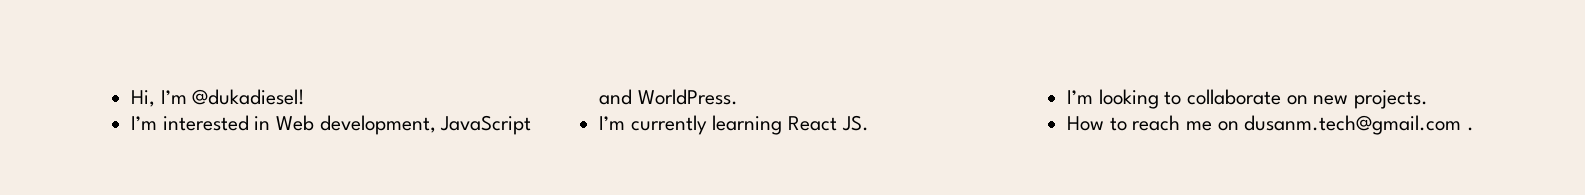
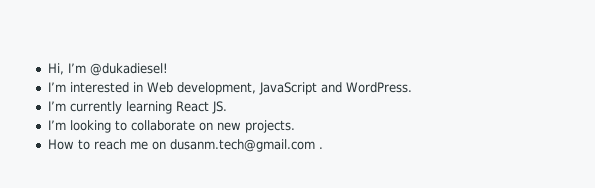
[637,89,738,105] WorldPress. -> [345,82,412,93] WordPress.

